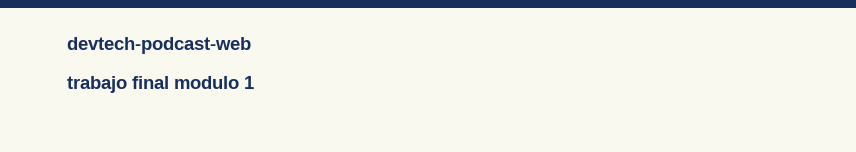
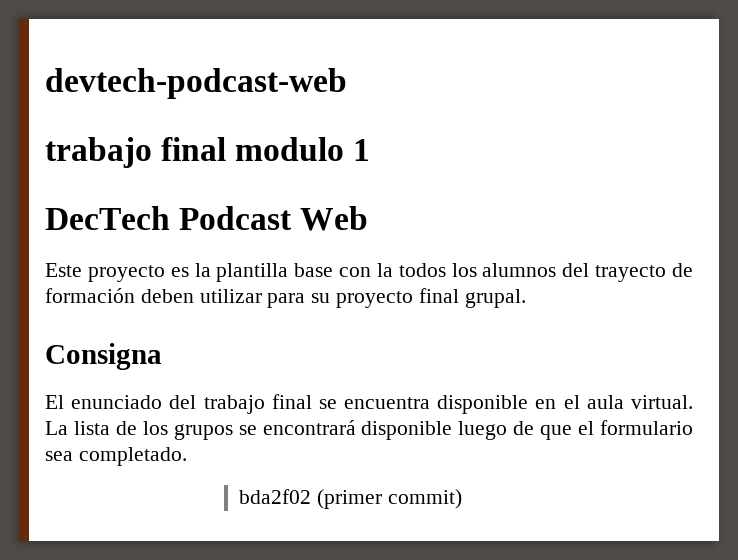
(254, 82) none -> [45,206,369,231] [45,263,693,282] [45,288,526,308] [45,343,162,370] [45,394,693,414] [45,420,693,440] [45,447,187,466] [239,489,463,509] // DecTech Podcast Web // Este proyecto es la plantilla base con la todos los alumnos del trayecto de formación deben utilizar para su proyecto final grupal. // Consigna // El enunciado del trabajo final se encuentra disponible en el aula virtual. La lista de los grupos se encontrará disponible luego de que el formulario sea completado. // bda2f02 (primer commit)

